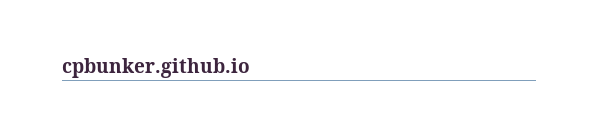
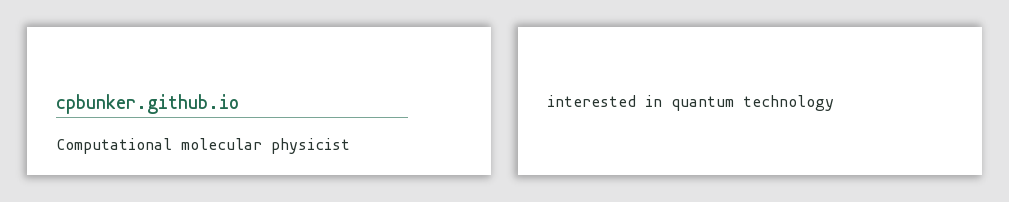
(250, 68) none -> [56,138,350,154] [547,95,834,111] // Computational molecular physicist interested in quantum technology

